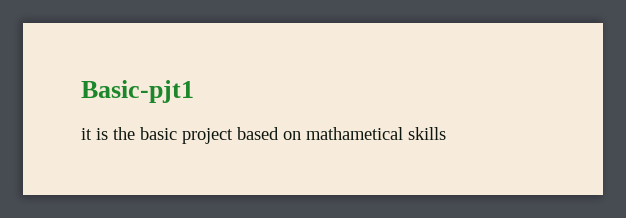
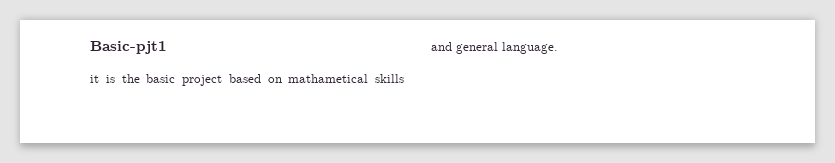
(446, 133) none -> [431,42,558,54] and general language.

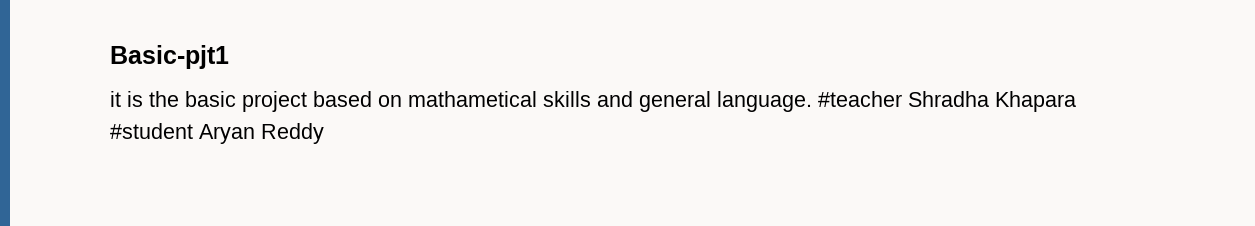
(558, 48) none -> [818,91,1076,112] [110,123,324,144] #teacher Shradha Khapara #student Aryan Reddy

